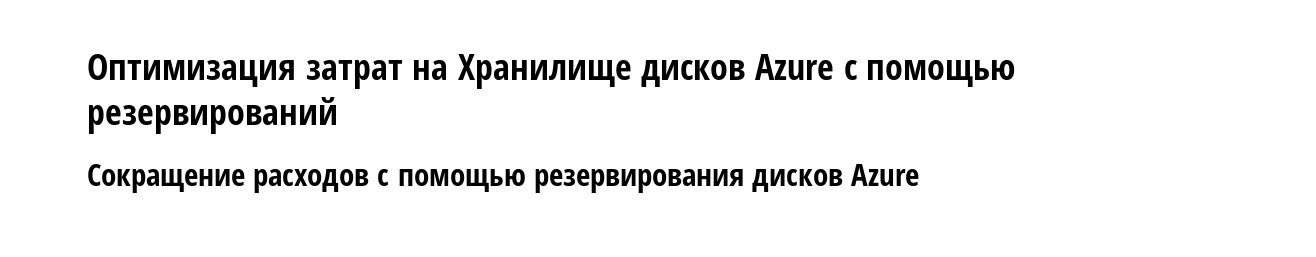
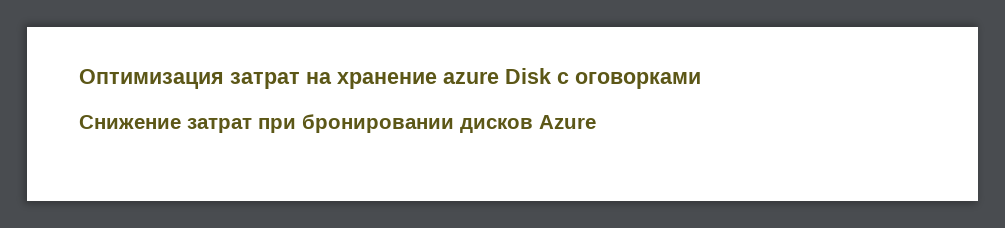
[457,54,1016,89] [87,97,338,134] [87,164,744,193] Хранилище дисков Azure с помощью резервирований // Сокращение расходов с помощью резервирования -> [337,68,701,89] [79,114,454,133] хранение azure Disk с оговорками // Снижение затрат при бронировании

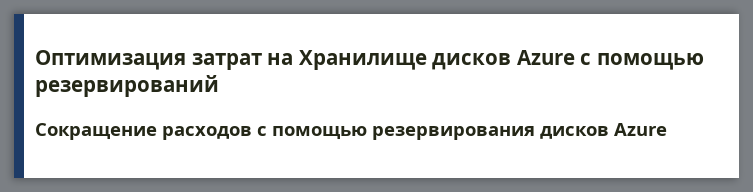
[337,68,701,89] [79,114,454,133] хранение azure Disk с оговорками // Снижение затрат при бронировании -> [298,50,704,70] [35,75,219,97] [35,123,535,140] Хранилище дисков Azure с помощью резервирований // Сокращение расходов с помощью резервирования

